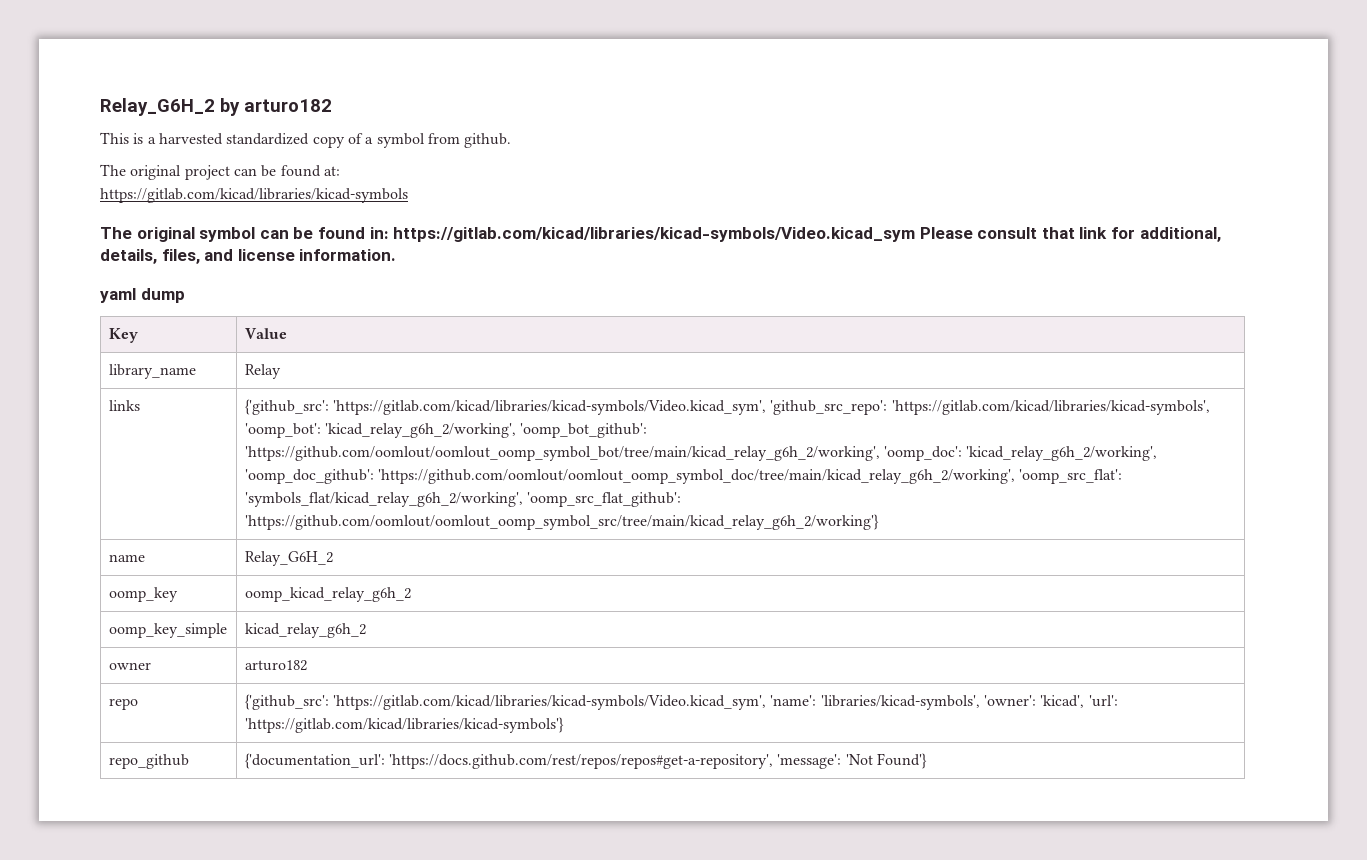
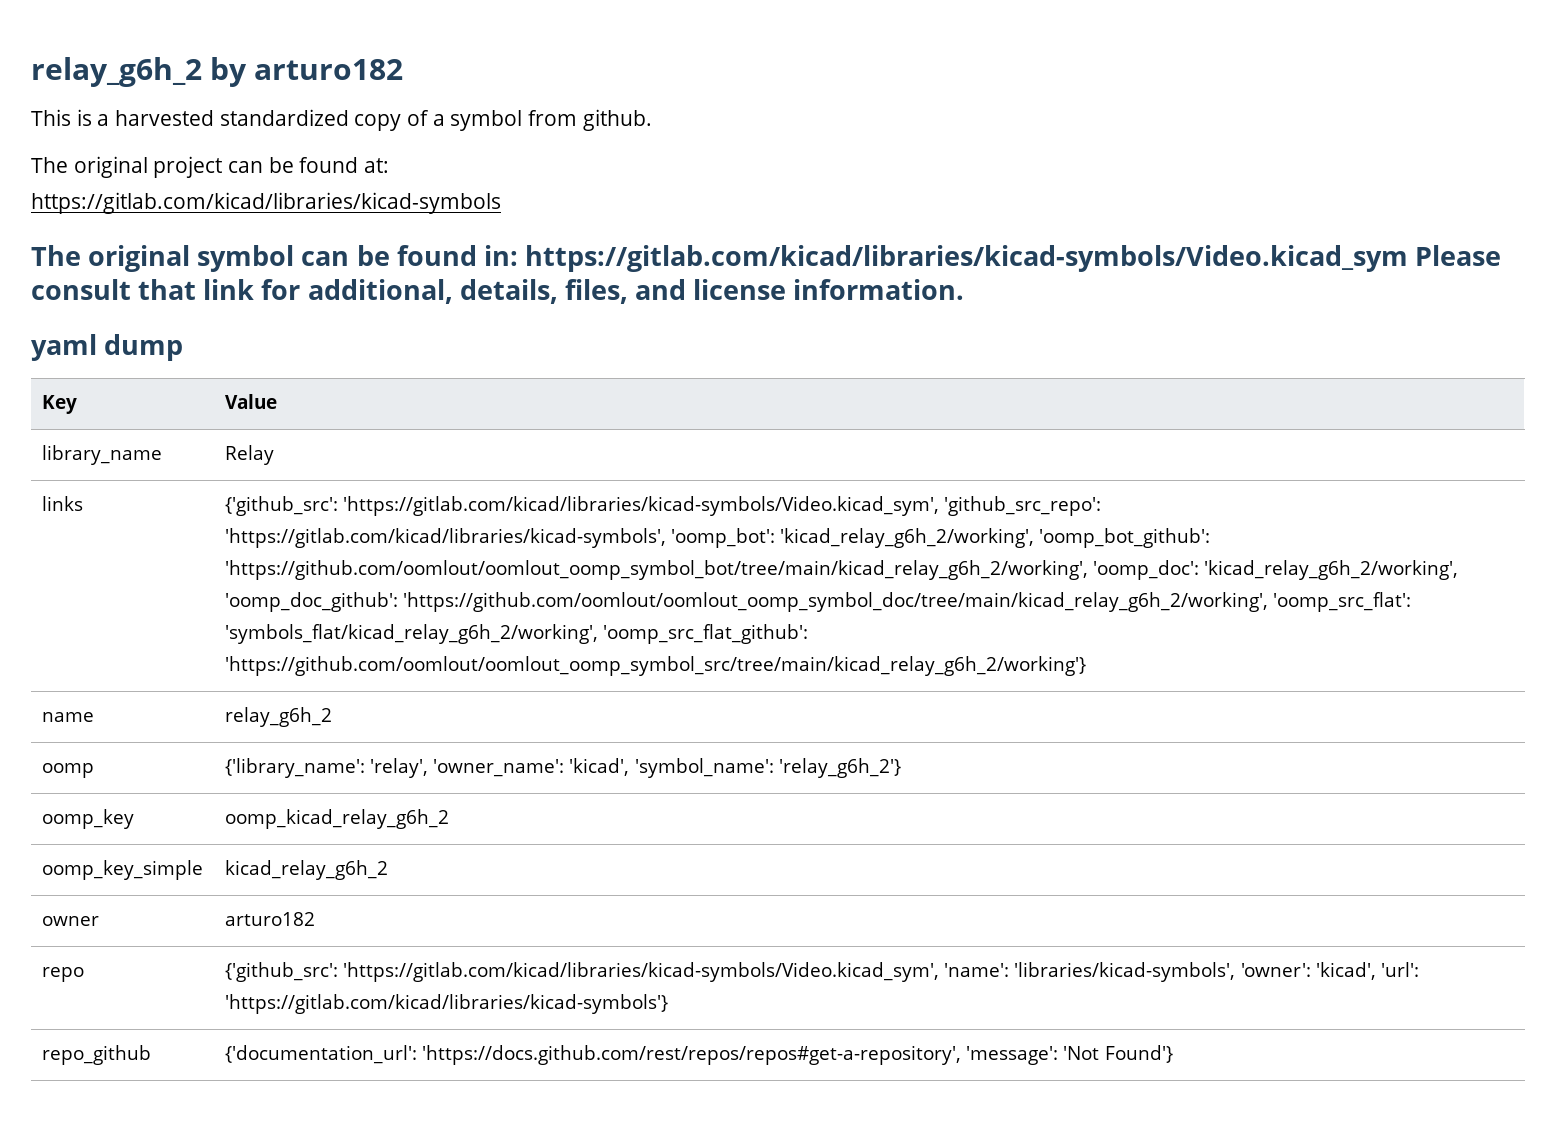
[100,98,215,116] Relay_G6H_2 -> [31,57,202,87] relay_g6h_2
[244,551,333,566] Relay_G6H_2 -> [224,707,332,727] [41,763,94,778] [224,758,901,778] relay_g6h_2 // oomp | {'library_name': 'relay', 'owner_name': 'kicad', 'symbol_name': 'relay_g6h_2'}

